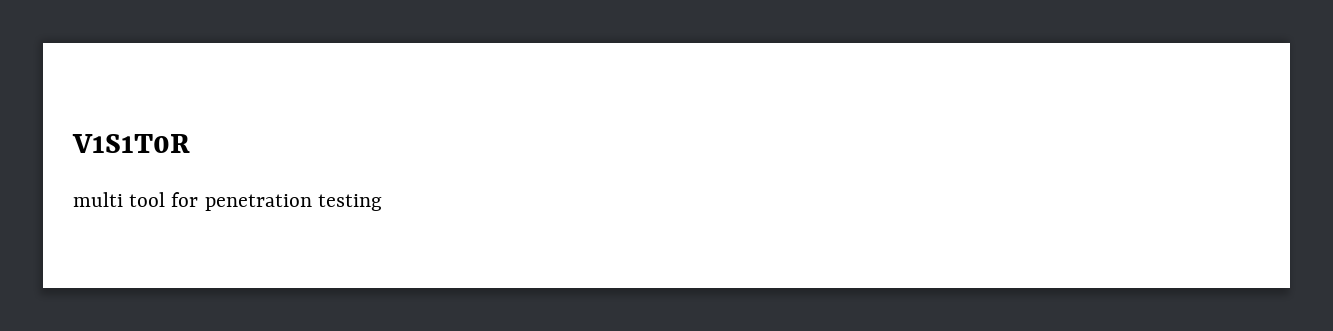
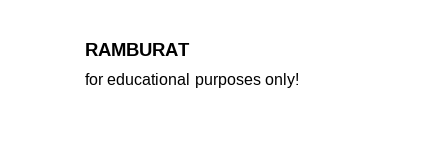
[72,134,190,153] [73,192,382,211] V1S1T0R // multi tool for penetration testing -> [85,43,190,56] [85,73,299,88] RAMBURAT // for educational purposes only!

